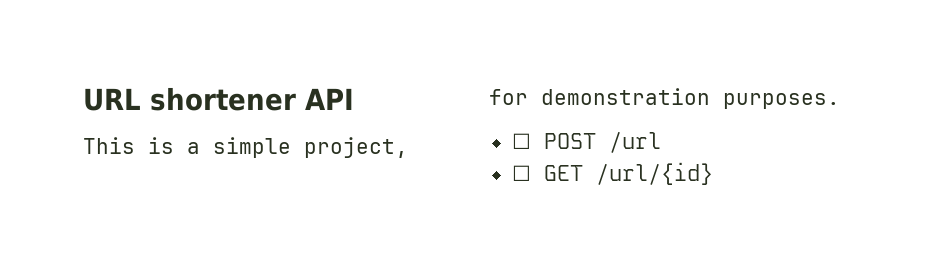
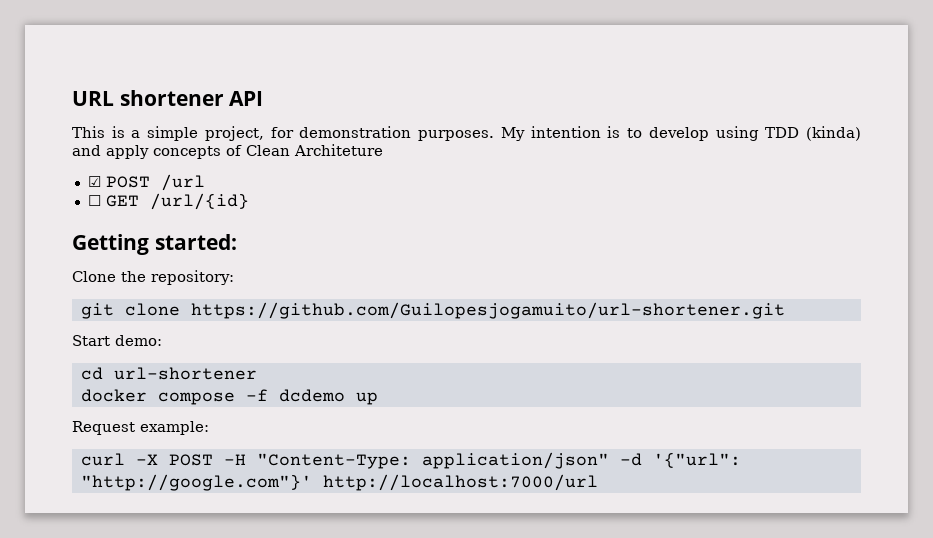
[511,133,531,149] // ☐ -> [500,126,862,141] [72,144,383,159] [87,176,101,187] My intention is to develop using TDD (kinda) and apply concepts of Clean Architeture // ☑
(713, 173) none -> [72,234,237,255] [72,270,234,285] [80,302,785,319] [72,335,162,346] [80,367,257,380] [80,389,378,405] [72,421,209,435] [80,452,741,469] [80,474,598,491] // Getting started: // Clone the repository: // git clone https://github.com/Guilopesjogamuito/url-shortener.git // Start demo: // cd url-shortener // docker compose -f dcdemo up // Request example: // curl -X POST -H "Content-Type: application/json" -d '{"url": "http://google.com"}' http://localhost:7000/url

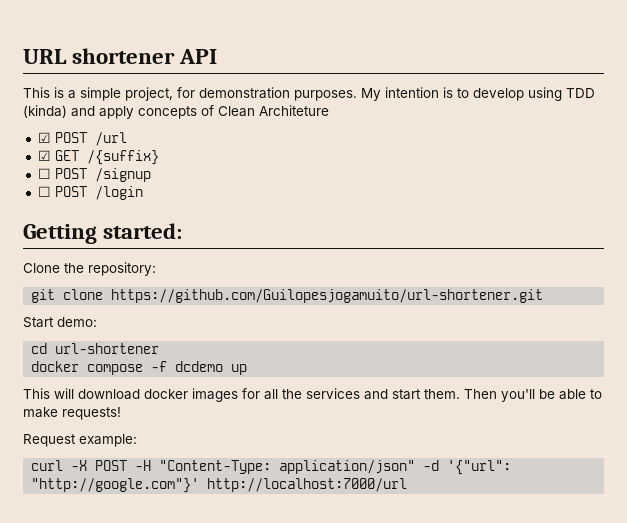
[87,193,249,210] ☐ GET /url/{id} -> [37,150,159,165] [37,168,151,182] [37,186,143,200] ☑ GET /{suffix} // ☐ POST /signup // ☐ POST /login
(378, 398) none -> [23,388,602,402] [23,407,121,420] // This will download docker images for all the services and start them. Then you'll be able to make requests!

